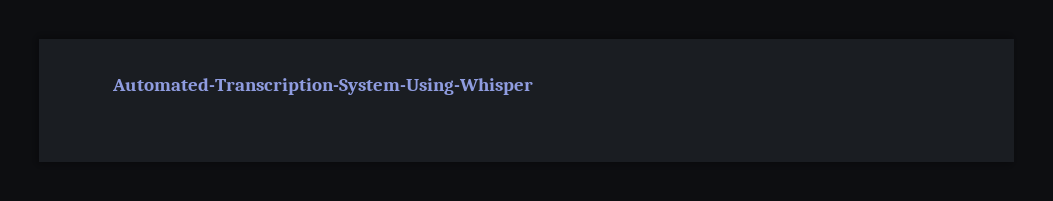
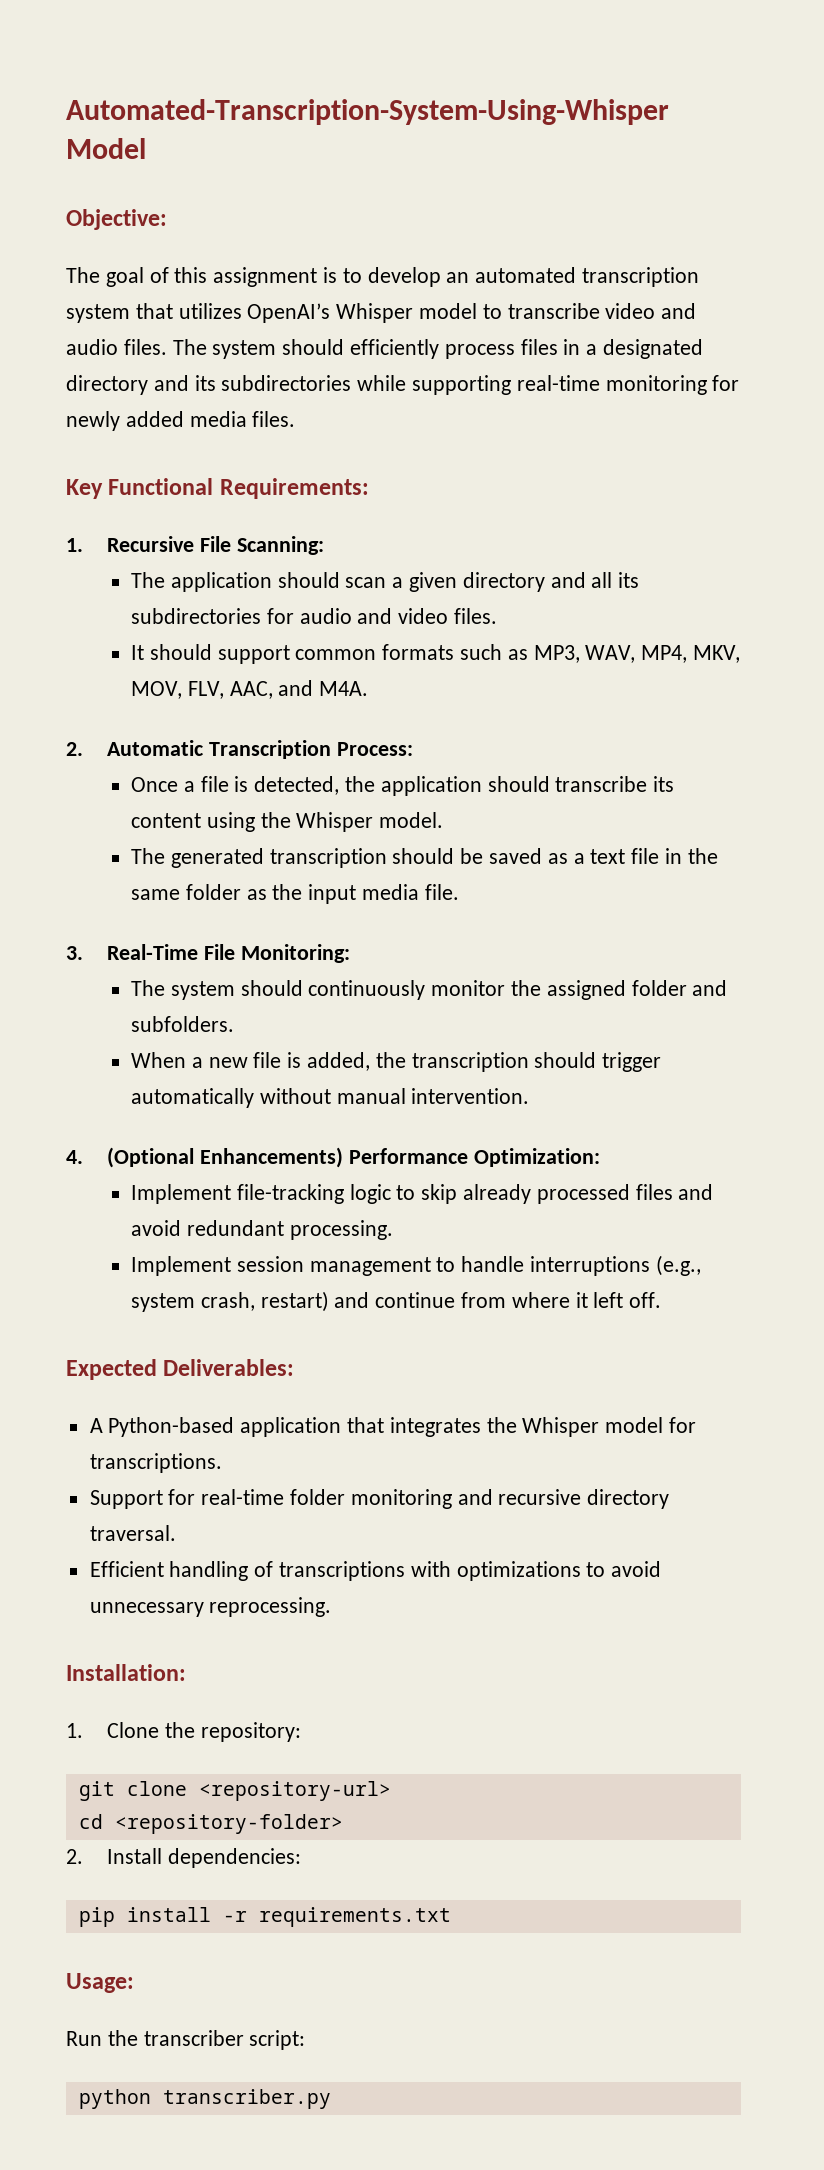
(533, 86) none -> [66,138,146,159] [66,209,167,230] [66,267,700,287] [66,303,697,323] [66,339,704,359] [66,375,740,395] [66,411,296,431] [66,478,369,499] [66,536,325,555] [131,572,640,592] [131,608,498,624] [131,644,741,664] [131,680,369,699] [66,740,414,759] [131,776,675,796] [131,812,444,832] [131,848,718,868] [131,884,459,904] [66,944,351,963] [131,980,728,1000] [131,1016,235,1032] [131,1052,662,1072] [131,1088,530,1108] [66,1147,600,1168] [131,1184,714,1204] [131,1220,393,1240] [131,1255,701,1276] [131,1291,662,1312] [66,1359,295,1380] [89,1417,697,1437] [89,1453,222,1473] [89,1489,670,1509] [89,1525,176,1541] [89,1561,662,1581] [89,1597,332,1617] [66,1664,186,1681] [66,1722,302,1742] [78,1781,391,1801] [78,1814,343,1834] [66,1848,302,1868] [78,1907,451,1927] [66,1973,134,1993] [66,2030,306,2050] [78,2089,331,2109] Model // Objective: // The goal of this assignment is to develop an automated transcription system that utilizes OpenAI’s Whisper model to transcribe video and audio files. The system should efficiently process files in a designated directory and its subdirectories while supporting real-time monitoring for newly added media files. // Key Functional Requirements: // 1. Recursive File Scanning: // The application should scan a given directory and all its subdirectories for audio and video files. // It should support common formats such as MP3, WAV, MP4, MKV, MOV, FLV, AAC, and M4A. // 2. Automatic Transcription Process: // Once a file is detected, the application should transcribe its content using the Whisper model. // The generated transcription should be saved as a text file in the same folder as the input media file. // 3. Real-Time File Monitoring: // The system should continuously monitor the assigned folder and subfolders. // When a new file is added, the transcription should trigger automatically without manual intervention. // 4. (Optional Enhancements) Performance Optimization: // Implement file-tracking logic to skip already processed files and avoid redundant processing. // Implement session management to handle interruptions (e.g., system crash, restart) and continue from where it left off. // Expected Deliverables: // A Python-based application that integrates the Whisper model for transcriptions. // Support for real-time folder monitoring and recursive directory traversal. // Efficient handling of transcriptions with optimizations to avoid unnecessary reprocessing. // Installation: // 1. Clone the repository: // git clone <repository-url> // cd <repository-folder> // 2. Install dependencies: // pip install -r requirements.txt // Usage: // Run the transcriber script: // python transcriber.py

